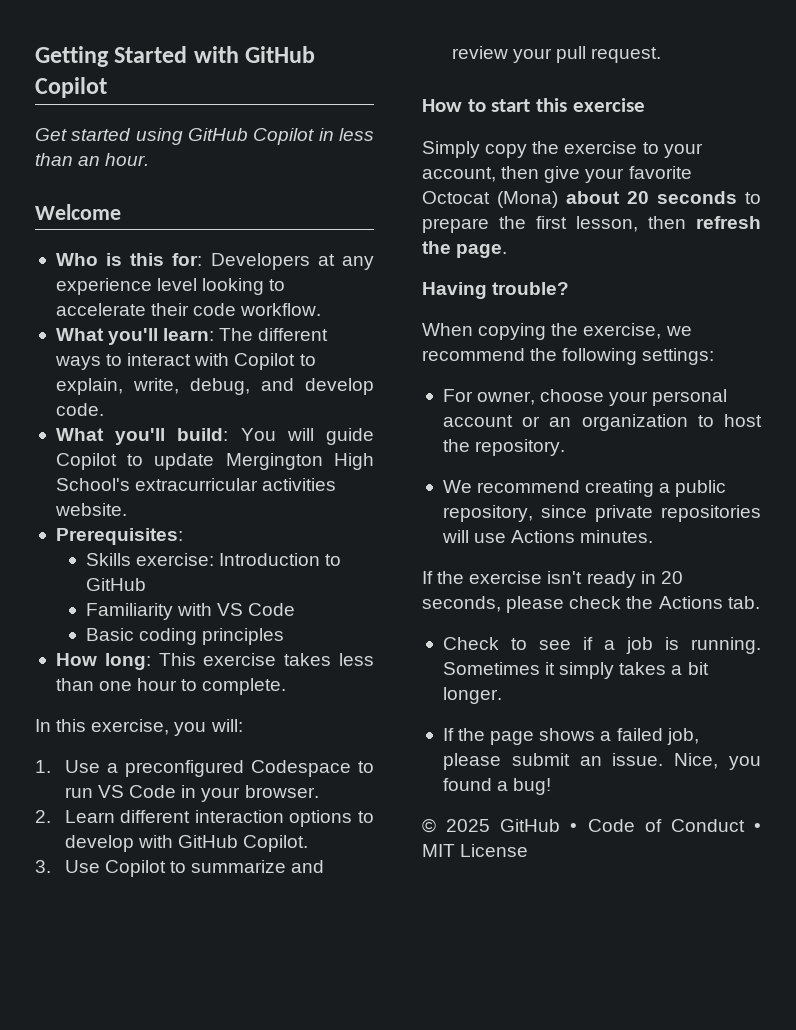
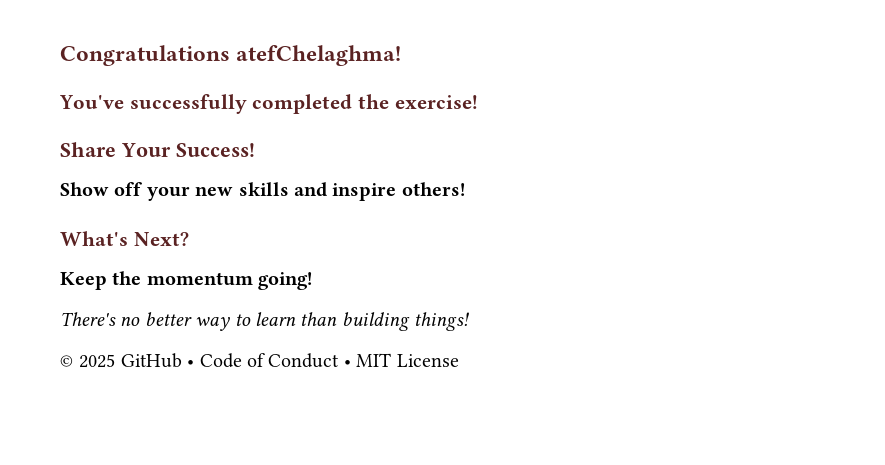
[35,46,316,67] [35,77,107,98] [35,128,374,145] [35,153,150,166] [35,204,121,220] [55,253,374,270] [55,278,286,295] [55,303,322,316] [55,328,329,345] [54,353,316,370] [55,378,375,395] [55,403,104,416] [55,428,374,445] [55,453,375,470] [55,478,337,491] [54,503,127,516] [55,528,183,545] [85,553,342,566] [85,578,146,591] [85,603,296,620] [85,628,285,645] [55,653,375,670] [55,678,287,695] [35,719,243,736] [35,760,375,777] [64,785,319,802] [35,810,375,827] [64,835,309,852] [35,860,325,877] [451,46,662,63] [422,98,645,112] [422,141,703,158] [422,166,692,183] [422,191,761,208] [422,216,761,233] [422,241,508,258] [422,282,570,299] [422,323,692,340] [422,348,715,365] [442,389,728,406] [442,414,763,431] [442,439,566,456] [442,480,727,497] [442,505,761,522] [441,530,654,543] [422,571,683,588] [422,596,760,613] [442,637,761,654] [442,662,709,679] [442,687,502,704] [442,728,699,745] [442,753,761,770] [442,778,552,795] Getting Started with GitHub Copilot // Get started using GitHub Copilot in less than an hour. // Welcome // Who is this for: Developers at any experience level looking to accelerate their code workflow. // What you'll learn: The different ways to interact with Copilot to explain, write, debug, and develop code. // What you'll build: You will guide Copilot to update Mergington High School's extracurricular activities website. // Prerequisites: // Skills exercise: Introduction to GitHub // Familiarity with VS Code // Basic coding principles // How long: This exercise takes less than one hour to complete. // In this exercise, you will: // 1. Use a preconfigured Codespace to run VS Code in your browser. // 2. Learn different interaction options to develop with GitHub Copilot. // 3. Use Copilot to summarize and review your pull request. // How to start this exercise // Simply copy the exercise to your account, then give your favorite Octocat (Mona) about 20 seconds to prepare the first lesson, then refresh the page. // Having trouble? // When copying the exercise, we recommend the following settings: // For owner, choose your personal account or an organization to host the repository. // We recommend creating a public repository, since private repositories will use Actions minutes. // If the exercise isn't ready in 20 seconds, please check the Actions tab. // Check to see if a job is running. Sometimes it simply takes a bit longer. // If the page shows a failed job, please submit an issue. Nice, you found a bug! -> [60,45,402,66] [59,94,478,114] [60,142,255,157] [60,182,465,201] [60,231,189,246] [60,271,313,290] [60,312,470,331] Congratulations atefChelaghma! // You've successfully completed the exercise! // Share Your Success! // Show off your new skills and inspire others! // What's Next? // Keep the momentum going! // There's no better way to learn than building things!

